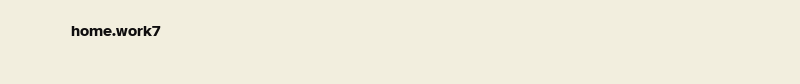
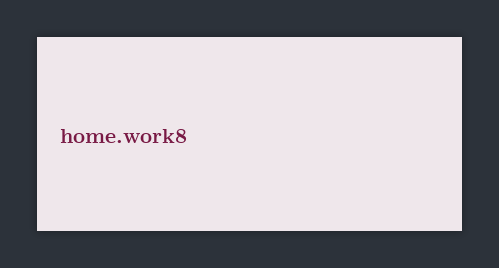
[71,26,161,36] home.work7 -> [60,129,187,143] home.work8

